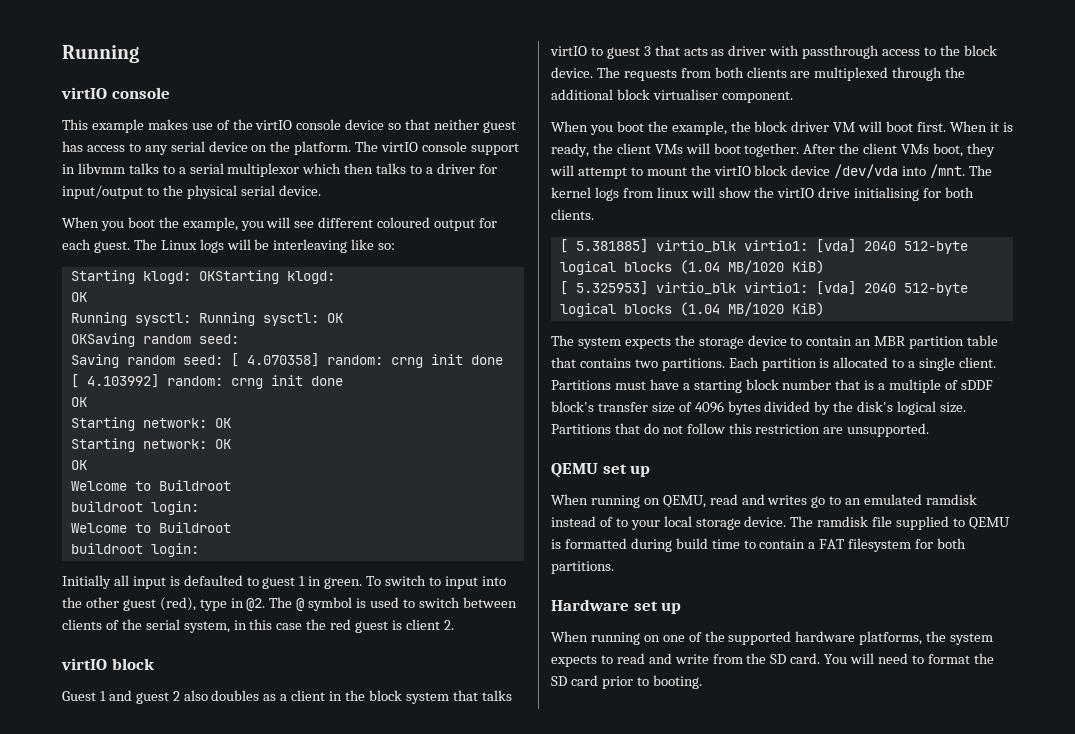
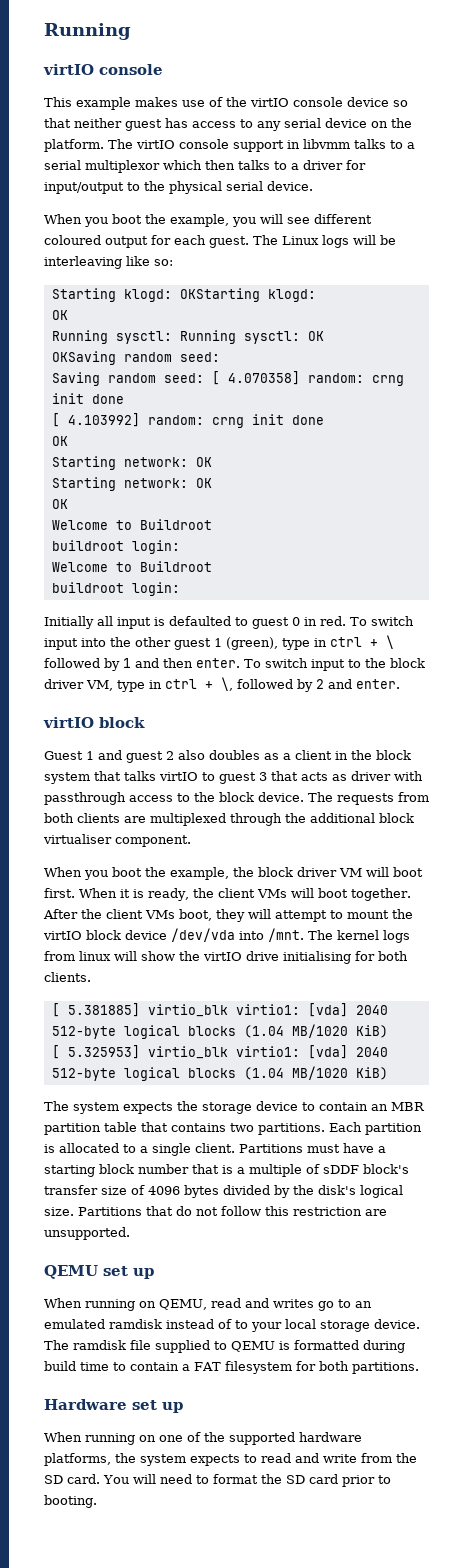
[299,575,441,589] 1 in green. To switch to -> [292,616,414,626] 0 in red. To switch
[159,597,517,611] [62,619,454,633] (red), type in @2. The @ symbol is used to switch between clients of the serial system, in this case the red guest is client 2. -> [214,635,394,650] [44,658,425,671] [44,677,400,692] 1 (green), type in ctrl + \ followed by 1 and then enter. To switch input to the block driver VM, type in ctrl + \, followed by 2 and enter.

